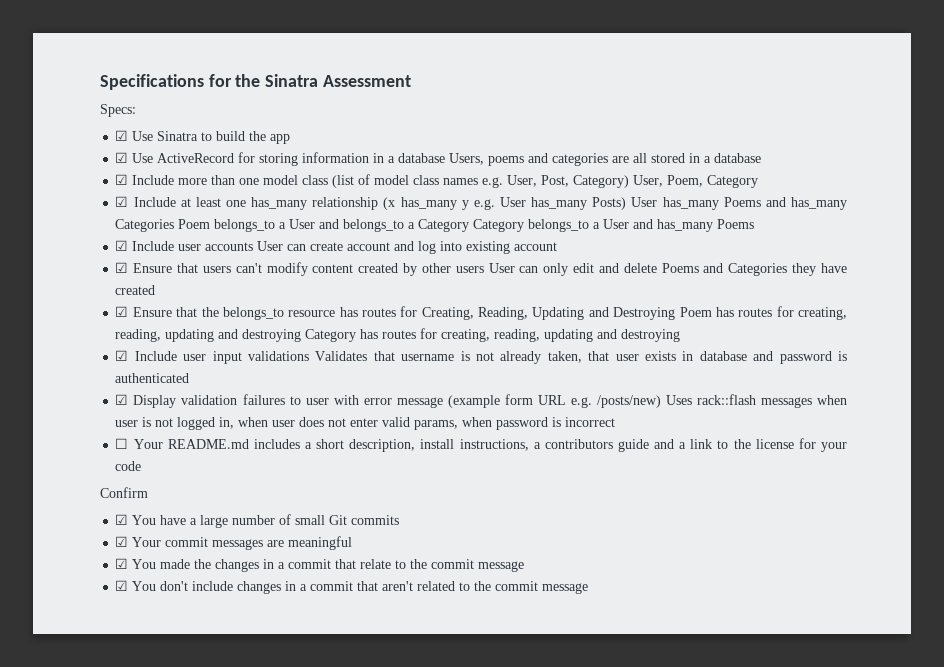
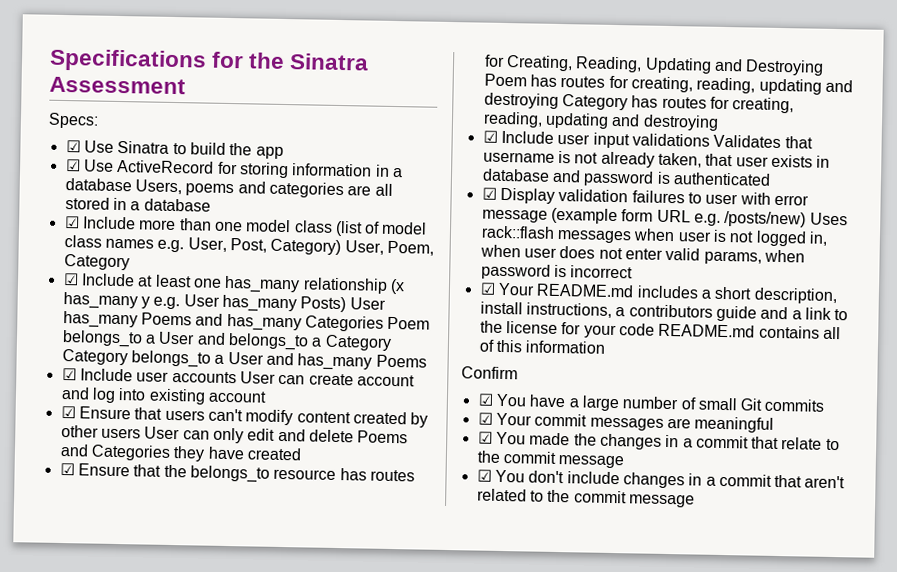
[115,438,129,449] ☐ -> [479,282,496,295] ☑
(142, 466) none -> [658,323,841,340] [478,339,607,354] README.md contains all of this information

